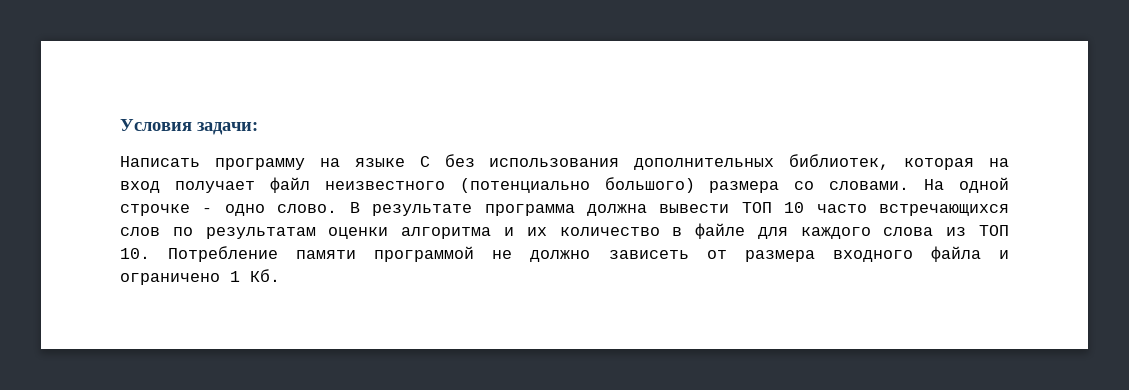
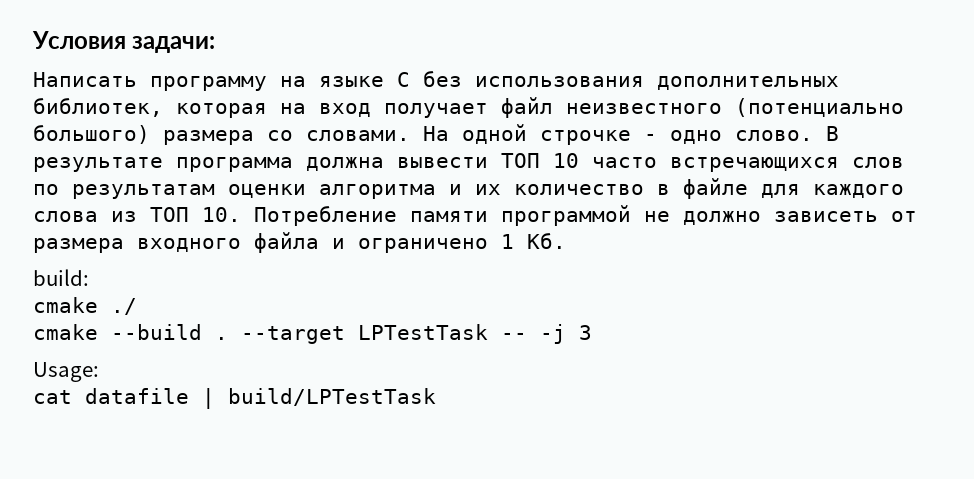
(280, 275) none -> [33,269,89,286] [33,297,137,315] [33,324,592,344] [33,362,99,382] [33,388,436,409] // build: // cmake ./ // cmake --build . --target LPTestTask -- -j 3 // Usage: // cat datafile | build/LPTestTask

